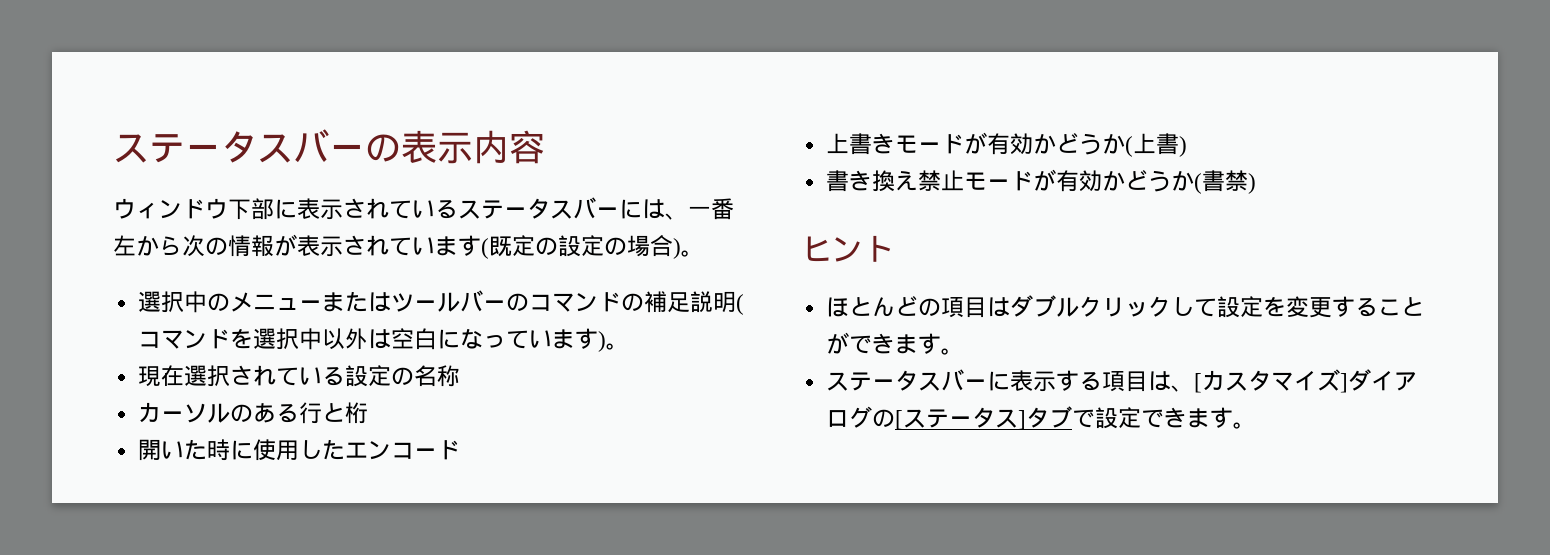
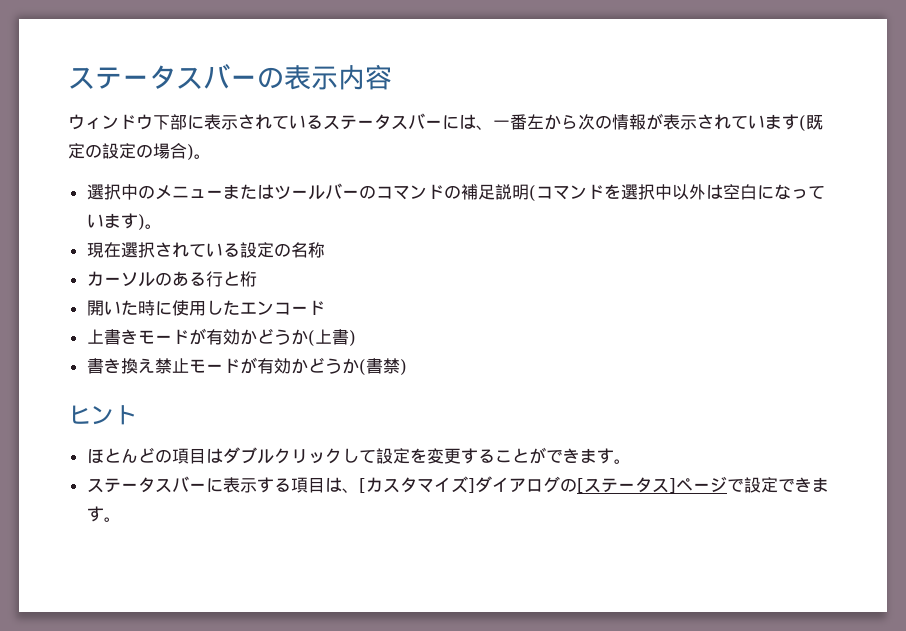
[1026,406,1073,428] タブ -> [675,476,727,493] ページ

